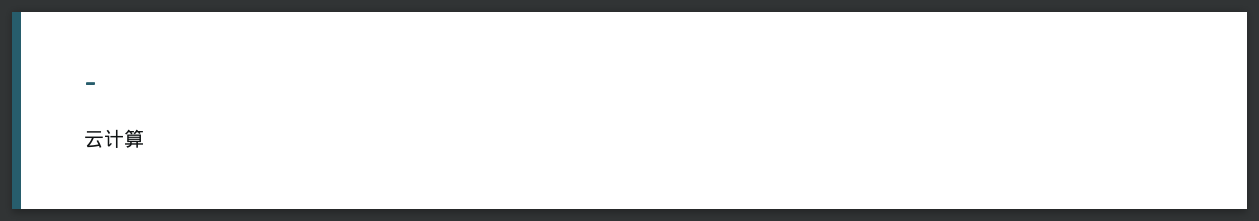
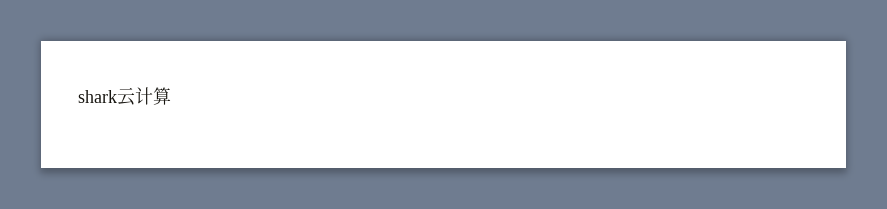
[84,82,97,92] - // -> [78,90,117,103] shark

